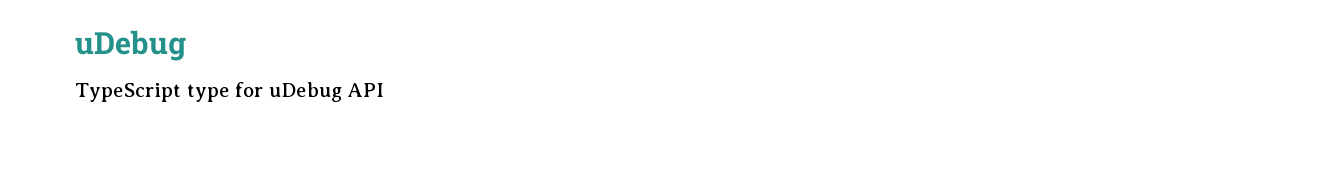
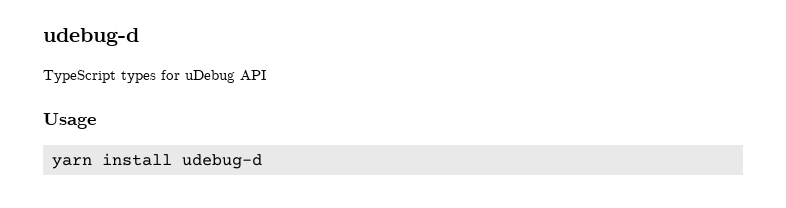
[75,30,186,61] uDebug -> [43,28,139,46] udebug-d
[186,84,230,102] type -> [121,71,156,83] types
(385, 90) none -> [43,113,96,129] [51,153,262,169] // Usage // yarn install udebug-d

